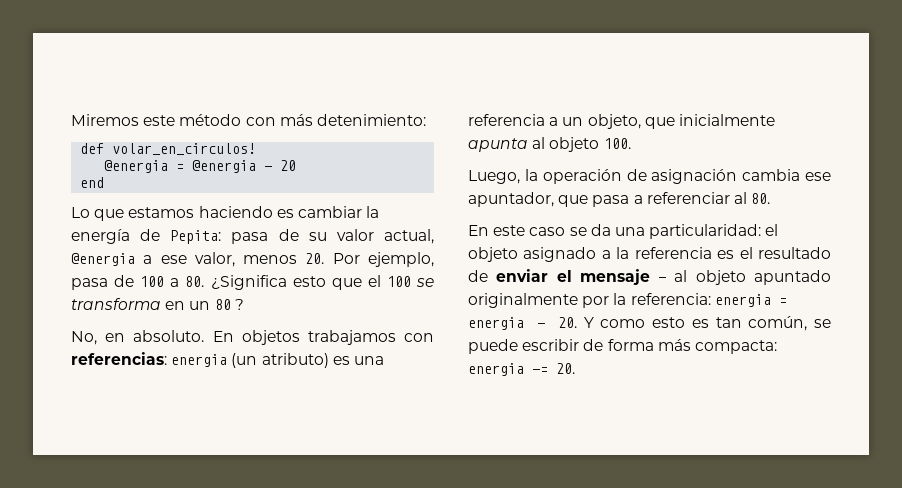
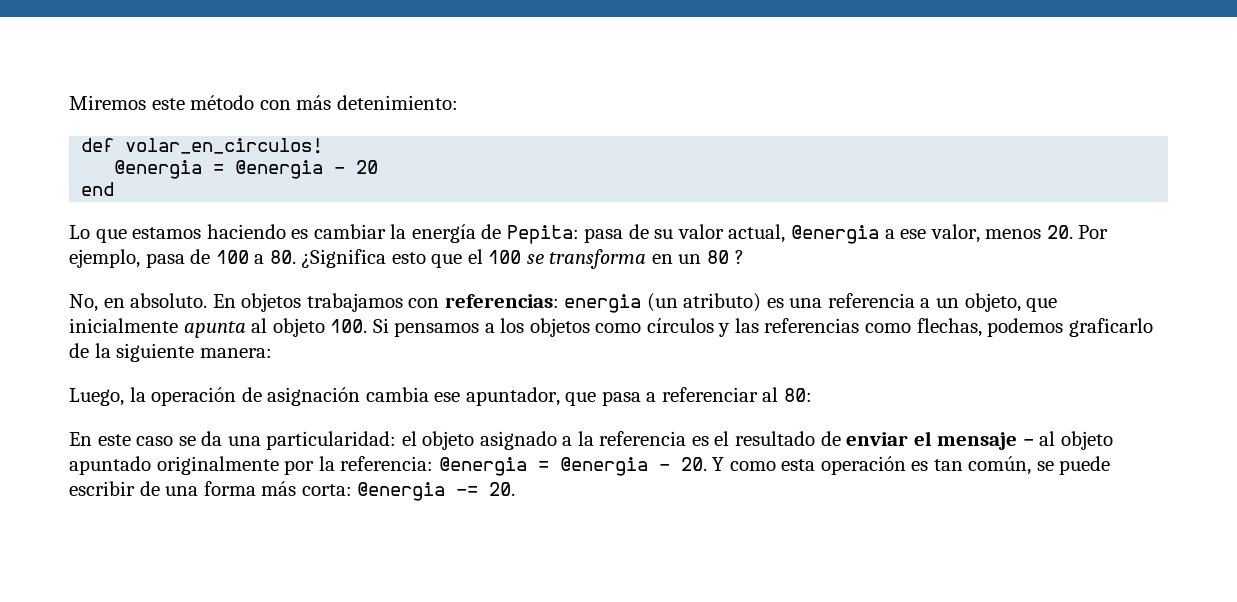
(631, 143) none -> [372,318,1153,337] [69,343,272,362] Si pensamos a los objetos como círculos y las referencias como flechas, podemos graficarlo de la siguiente manera:
[751,193,771,204] 80. -> [783,388,812,402] 80:
[714,294,787,307] [468,317,524,330] energia = energia -> [438,457,648,476] @energia = @energia
[652,317,686,328] esto -> [781,456,906,475] esta operación
(604, 345) none -> [165,486,199,496] una
[694,340,777,354] [468,363,524,376] compacta: energia -> [301,482,446,501] corta: @energia

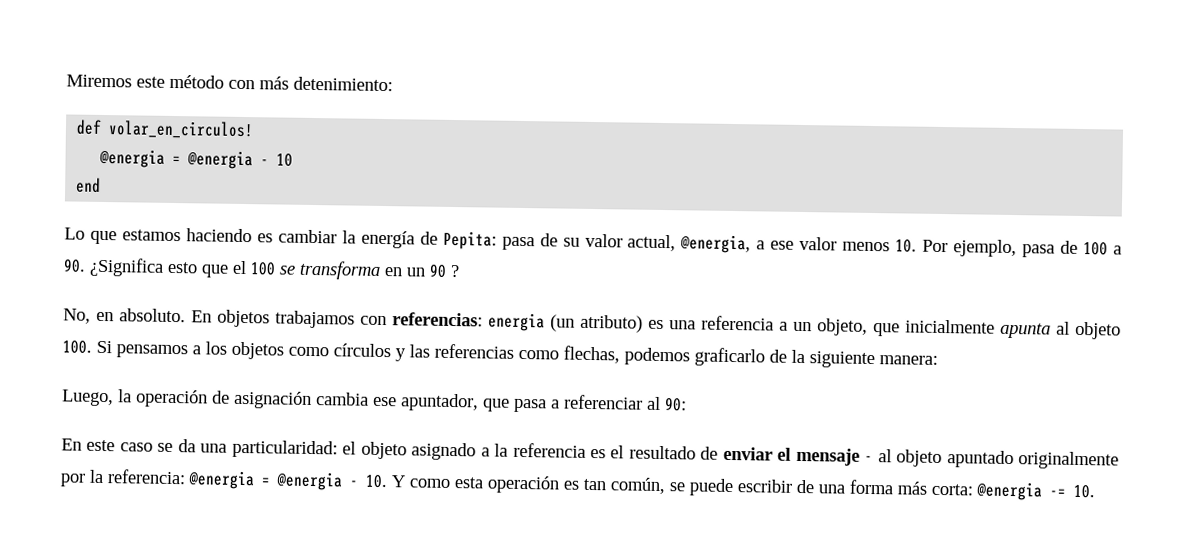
[356,160,379,174] 20 -> [276,153,294,167] 10
[791,225,880,244] @energia -> [680,234,752,254] @energia,
[930,224,1073,243] valor, menos 20. -> [799,236,918,253] valor menos 10.
[269,250,296,264] 80. -> [63,258,86,273] 90.
[707,250,730,264] 80 -> [429,263,447,278] 90
[783,388,812,402] 80: -> [664,397,687,412] 90:
[680,457,707,471] 20. -> [365,474,388,489] 10.
[489,482,516,496] 20. -> [1073,484,1095,499] 10.

